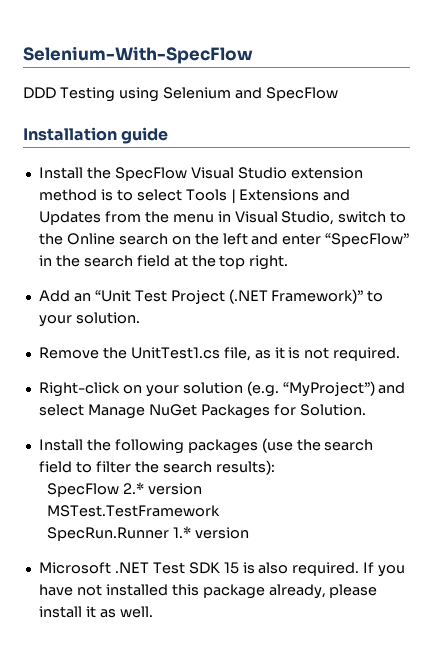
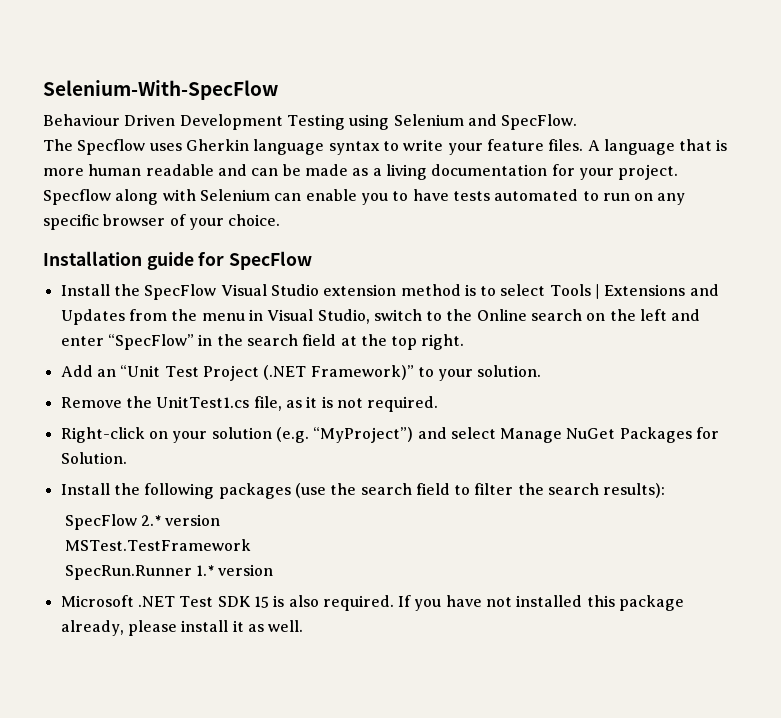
[23,87,56,99] DDD -> [43,114,283,130] Behaviour Driven Development
[265,87,338,101] SpecFlow -> [501,114,578,130] [43,139,728,155] [43,164,679,180] [43,189,686,205] [43,214,281,230] SpecFlow. // The Specflow uses Gherkin language syntax to write your feature files. A language that is more human readable and can be made as a living documentation for your project. Specflow along with Selenium can enable you to have tests automated to run on any specific browser of your choice.
(169, 135) none -> [198,251,313,270] for SpecFlow

